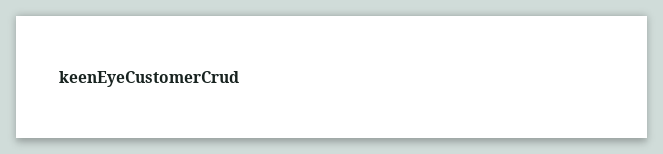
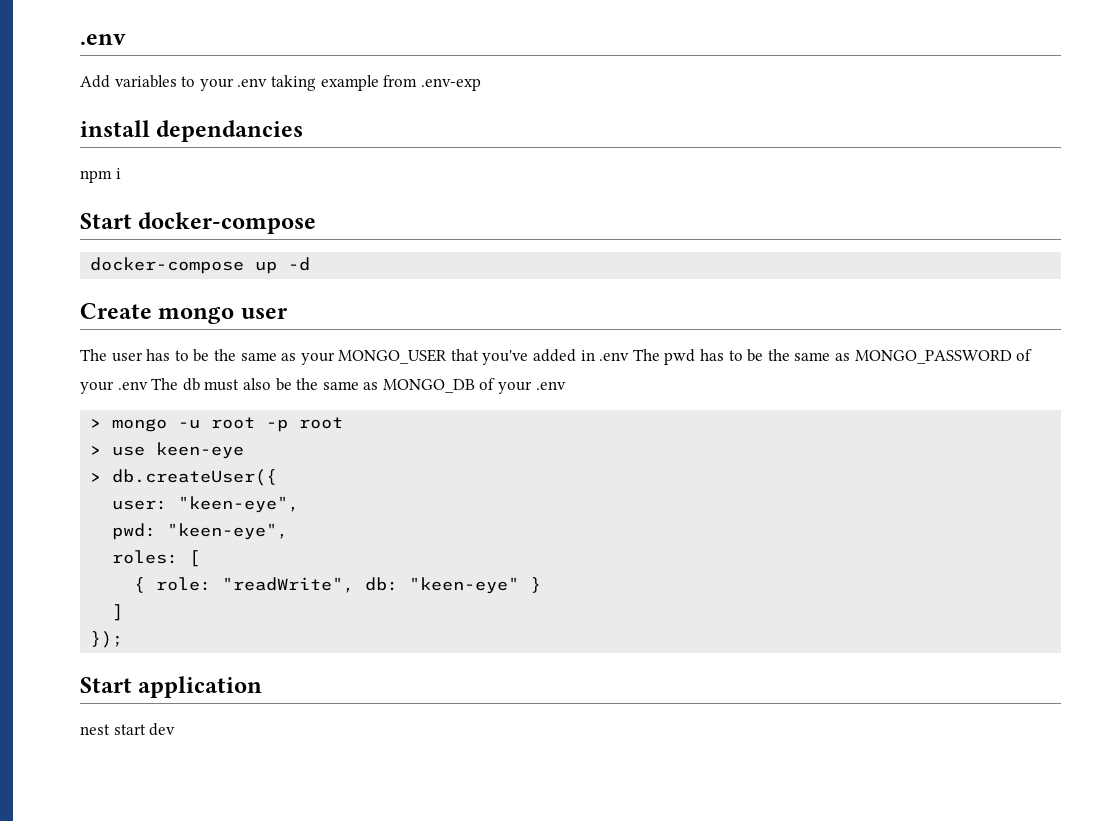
[59,71,239,87] keenEyeCustomerCrud -> [80,34,126,45] [80,75,481,91] [80,120,304,142] [80,168,121,183] [80,212,317,234] [90,257,311,274] [80,303,287,324] [80,349,1033,365] [80,378,566,394] [90,417,344,432] [90,442,245,459] [90,469,278,486] [112,496,300,513] [112,523,289,540] [112,550,201,567] [134,577,542,594] [112,604,124,621] [90,631,124,648] [80,676,263,698] [80,723,176,736] .env // Add variables to your .env taking example from .env-exp // install dependancies // npm i // Start docker-compose // docker-compose up -d // Create mongo user // The user has to be the same as your MONGO_USER that you've added in .env The pwd has to be the same as MONGO_PASSWORD of your .env The db must also be the same as MONGO_DB of your .env // > mongo -u root -p root // > use keen-eye // > db.createUser({ // user: "keen-eye", // pwd: "keen-eye", // roles: [ // { role: "readWrite", db: "keen-eye" } // ] // }); // Start application // nest start dev

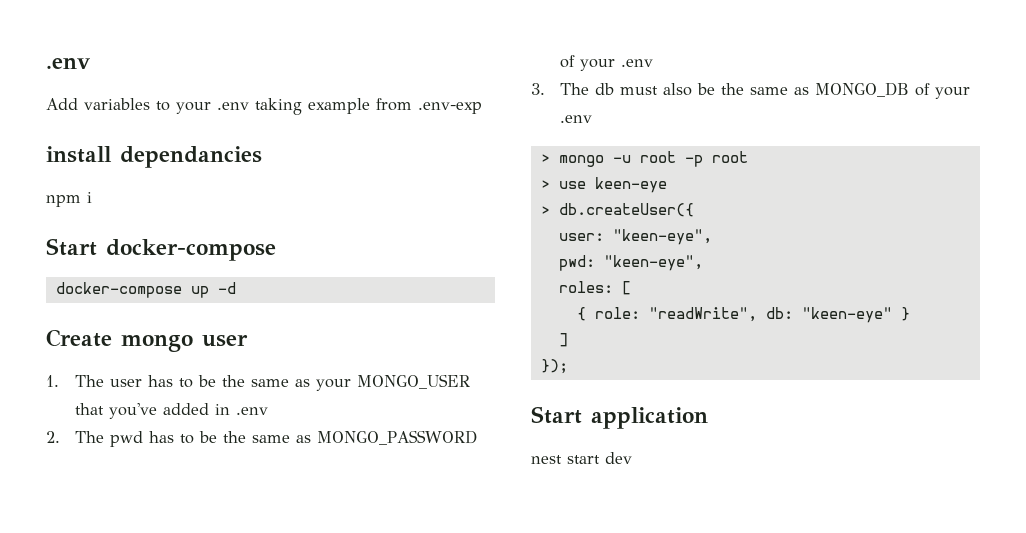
(287, 313) none -> [46,375,59,387] 1.
(630, 356) none -> [46,431,60,443] // 2.
(148, 385) none -> [531,83,545,95] // 3.

